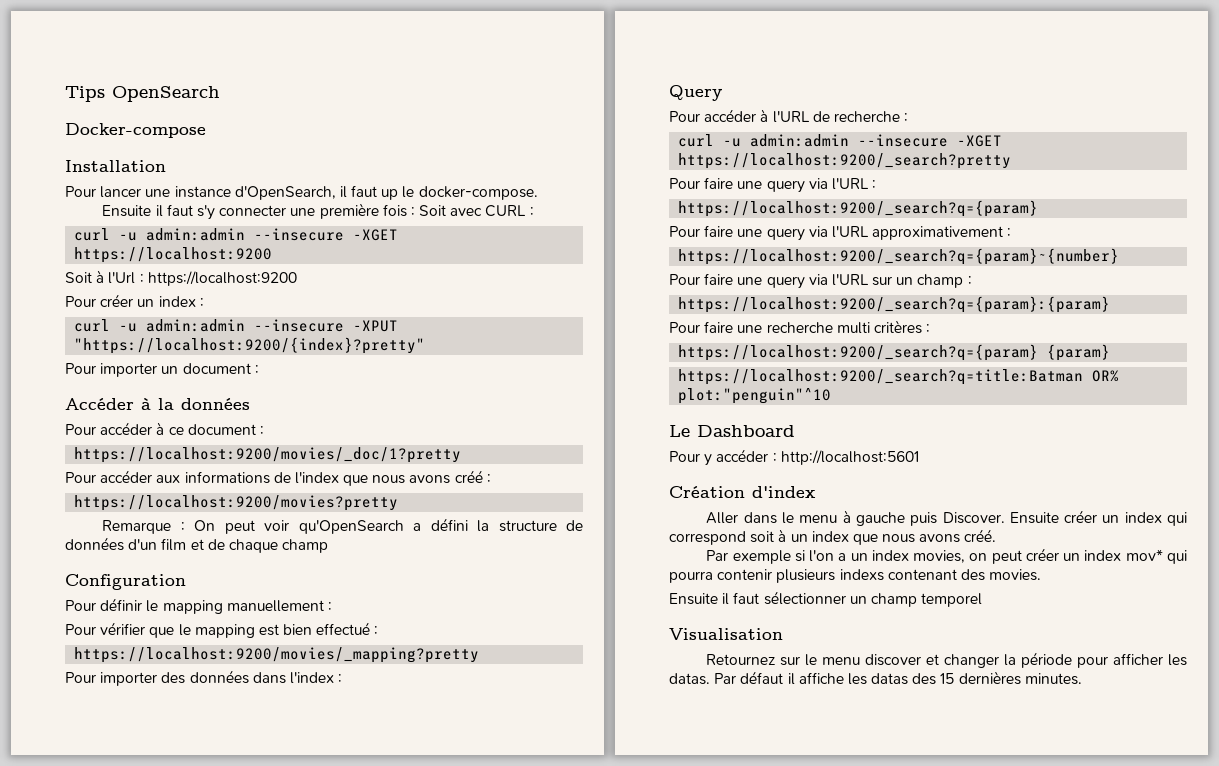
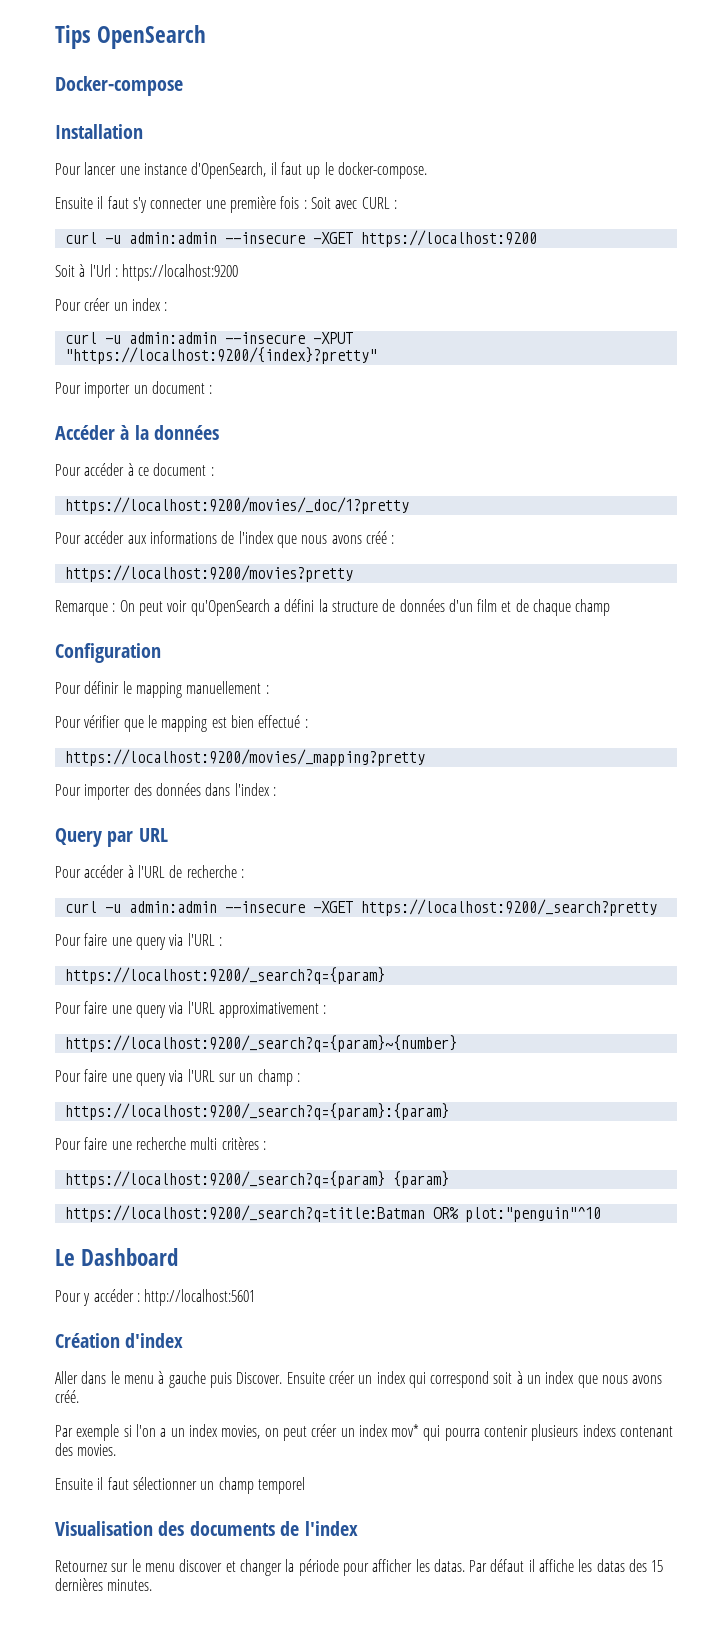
(722, 93) none -> [107,828,168,847] par URL
(783, 634) none -> [158,1521,358,1536] des documents de l'index

